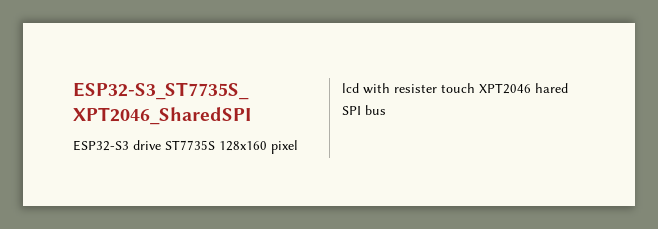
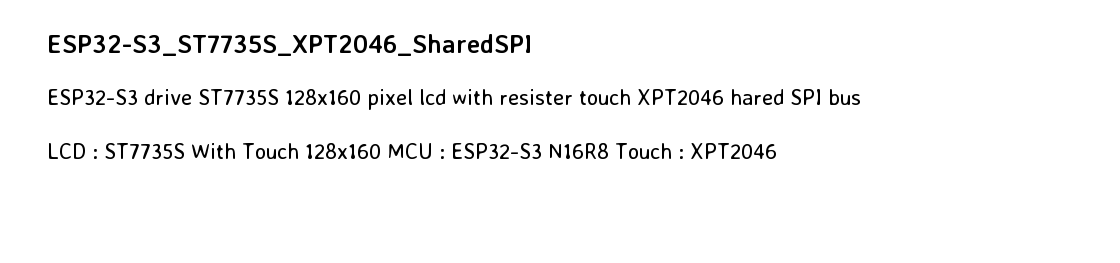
(386, 110) none -> [47,143,777,159] // LCD : ST7735S With Touch 128x160 MCU : ESP32-S3 N16R8 Touch : XPT2046

